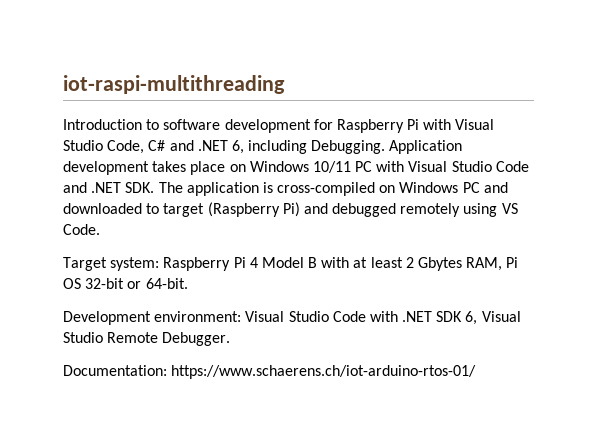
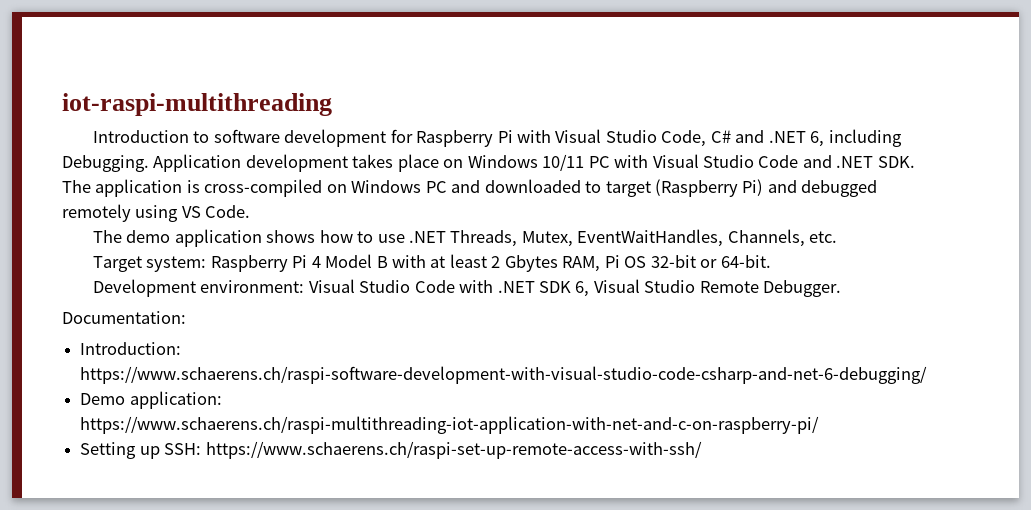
(100, 229) none -> [92,229,838,247] // The demo application shows how to use .NET Threads, Mutex, EventWaitHandles, Channels, etc.
[171,365,477,379] https://www.schaerens.ch/iot-arduino-rtos-01/ -> [80,342,182,355] [80,366,928,384] [80,391,222,409] [80,416,820,434] [80,441,702,459] // Introduction: https://www.schaerens.ch/raspi-software-development-with-visual-studio-code-csharp-and-net-6-debugging/ // Demo application: https://www.schaerens.ch/raspi-multithreading-iot-application-with-net-and-c-on-raspberry-pi/ // Setting up SSH: https://www.schaerens.ch/raspi-set-up-remote-access-with-ssh/

